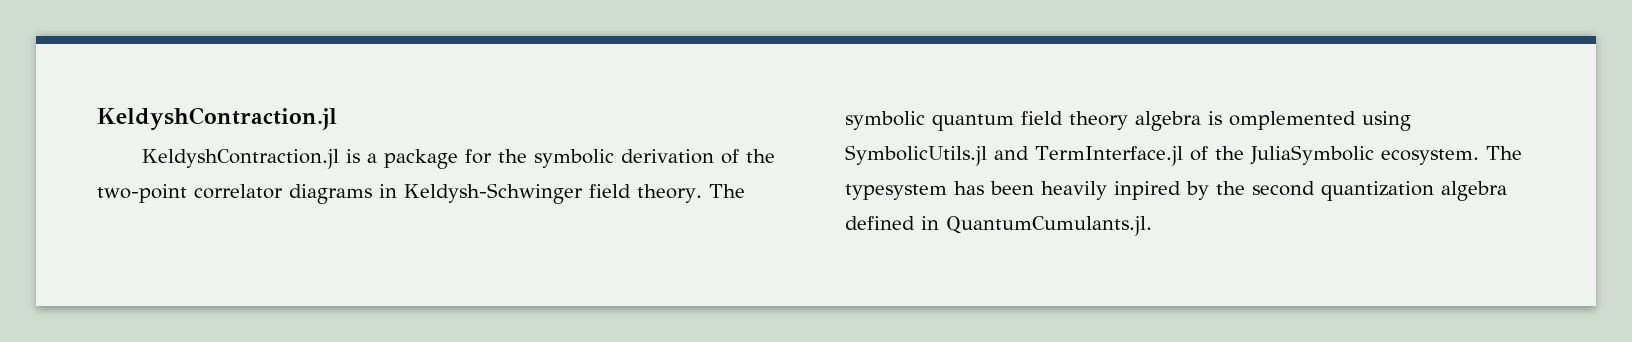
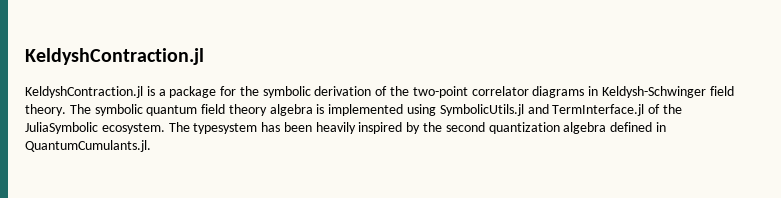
[1229,111,1356,130] omplemented -> [328,104,404,116] implemented
[1114,181,1181,200] inpired -> [358,122,403,134] inspired

